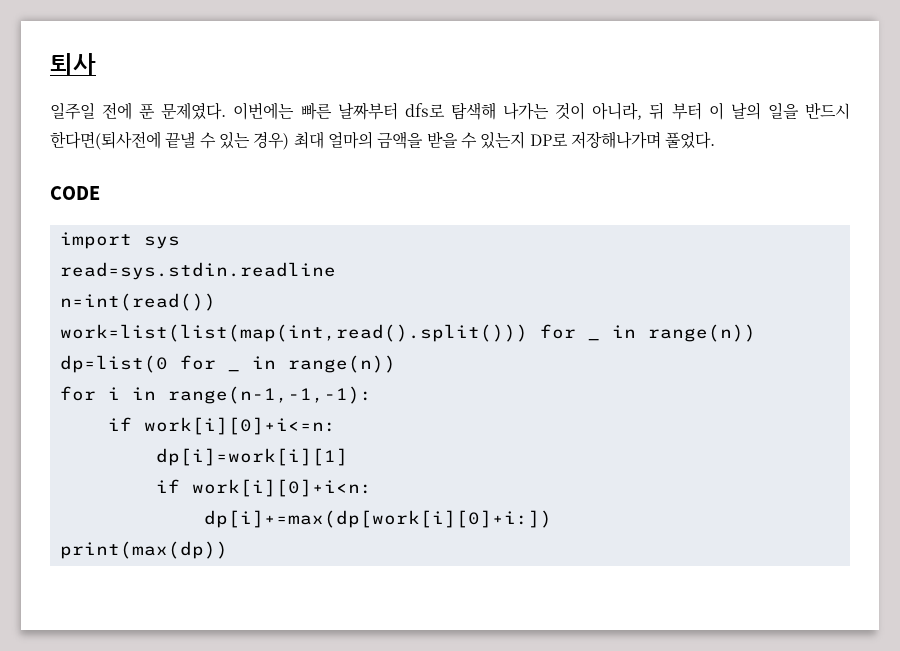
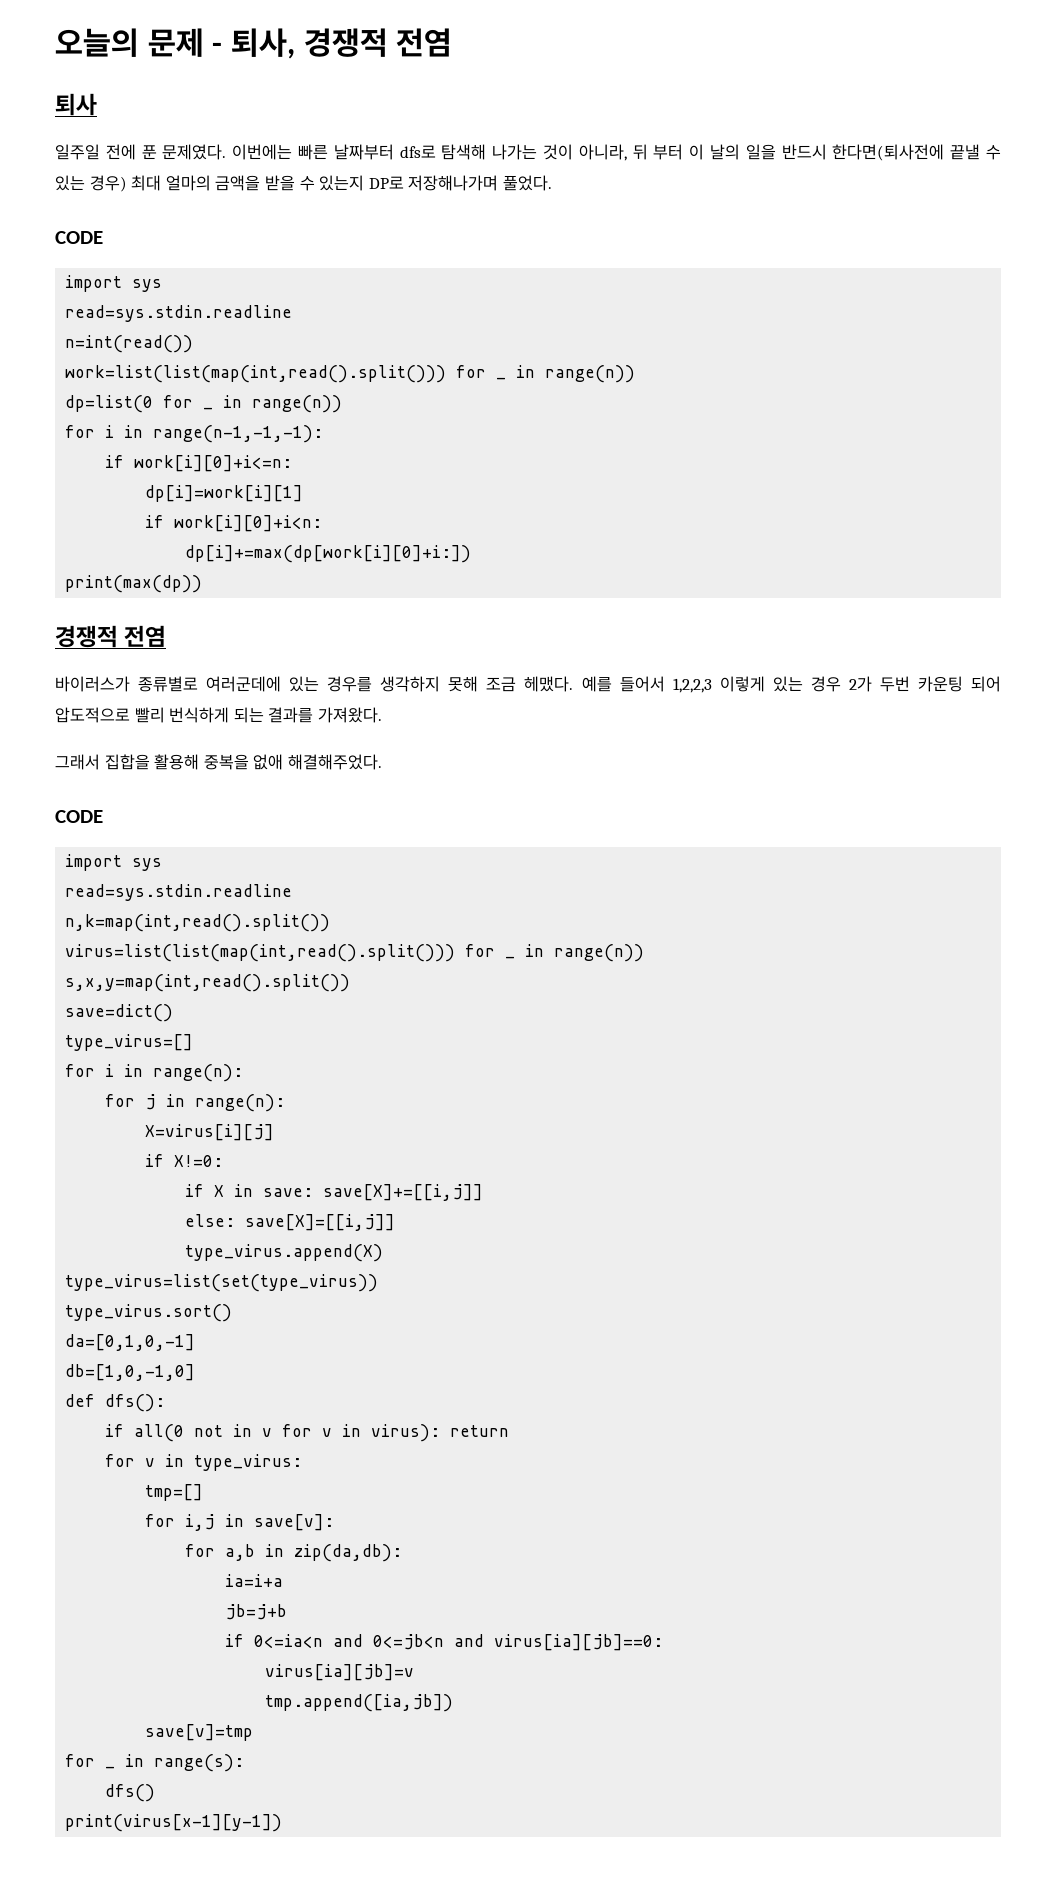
(50, 64) none -> [55,28,453,59] 오늘의 문제 - 퇴사, 경쟁적 전염 //
(228, 550) none -> [55,625,167,648] [55,676,1001,693] [55,707,382,723] [55,754,382,770] [55,810,103,823] [65,854,163,871] [65,884,293,901] [65,914,331,932] [65,944,645,962] [65,974,351,992] [65,1004,174,1022] [65,1034,194,1051] [65,1064,244,1082] [105,1094,286,1112] [145,1124,275,1141] [145,1154,224,1167] [185,1184,484,1201] [185,1214,396,1231] [185,1244,384,1262] [65,1274,379,1292] [65,1304,233,1322] [65,1334,196,1351] [65,1364,196,1381] [65,1394,166,1412] [105,1424,510,1442] [105,1454,303,1471] [145,1484,204,1501] [145,1514,335,1531] [185,1544,403,1562] [225,1574,284,1587] [225,1604,288,1620] [225,1634,664,1651] [265,1664,415,1681] [265,1694,454,1712] [145,1724,254,1741] [65,1754,245,1772] [105,1784,156,1802] [65,1814,283,1832] // 경쟁적 전염 // 바이러스가 종류별로 여러군데에 있는 경우를 생각하지 못해 조금 헤맸다. 예를 들어서 1,2,2,3 이렇게 있는 경우 2가 두번 카운팅 되어 압도적으로 빨리 번식하게 되는 결과를 가져왔다. // 그래서 집합을 활용해 중복을 없애 해결해주었다. // CODE // import sys // read=sys.stdin.readline // n,k=map(int,read().split()) // virus=list(list(map(int,read().split())) for _ in range(n)) // s,x,y=map(int,read().split()) // save=dict() // type_virus=[] // for i in range(n): // for j in range(n): // X=virus[i][j] // if X!=0: // if X in save: save[X]+=[[i,j]] // else: save[X]=[[i,j]] // type_virus.append(X) // type_virus=list(set(type_virus)) // type_virus.sort() // da=[0,1,0,-1] // db=[1,0,-1,0] // def dfs(): // if all(0 not in v for v in virus): return // for v in type_virus: // tmp=[] // for i,j in save[v]: // for a,b in zip(da,db): // ia=i+a // jb=j+b // if 0<=ia<n and 0<=jb<n and virus[ia][jb]==0: // virus[ia][jb]=v // tmp.append([ia,jb]) // save[v]=tmp // for _ in range(s): // dfs() // print(virus[x-1][y-1])

